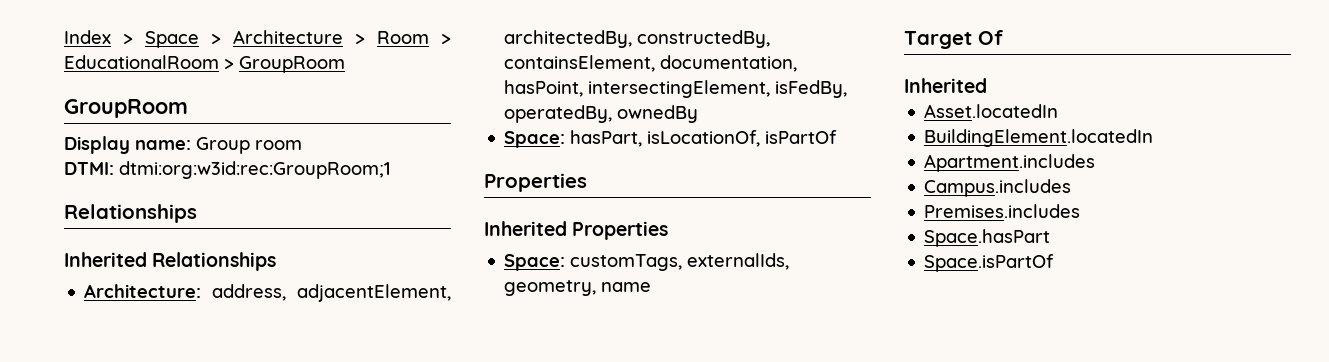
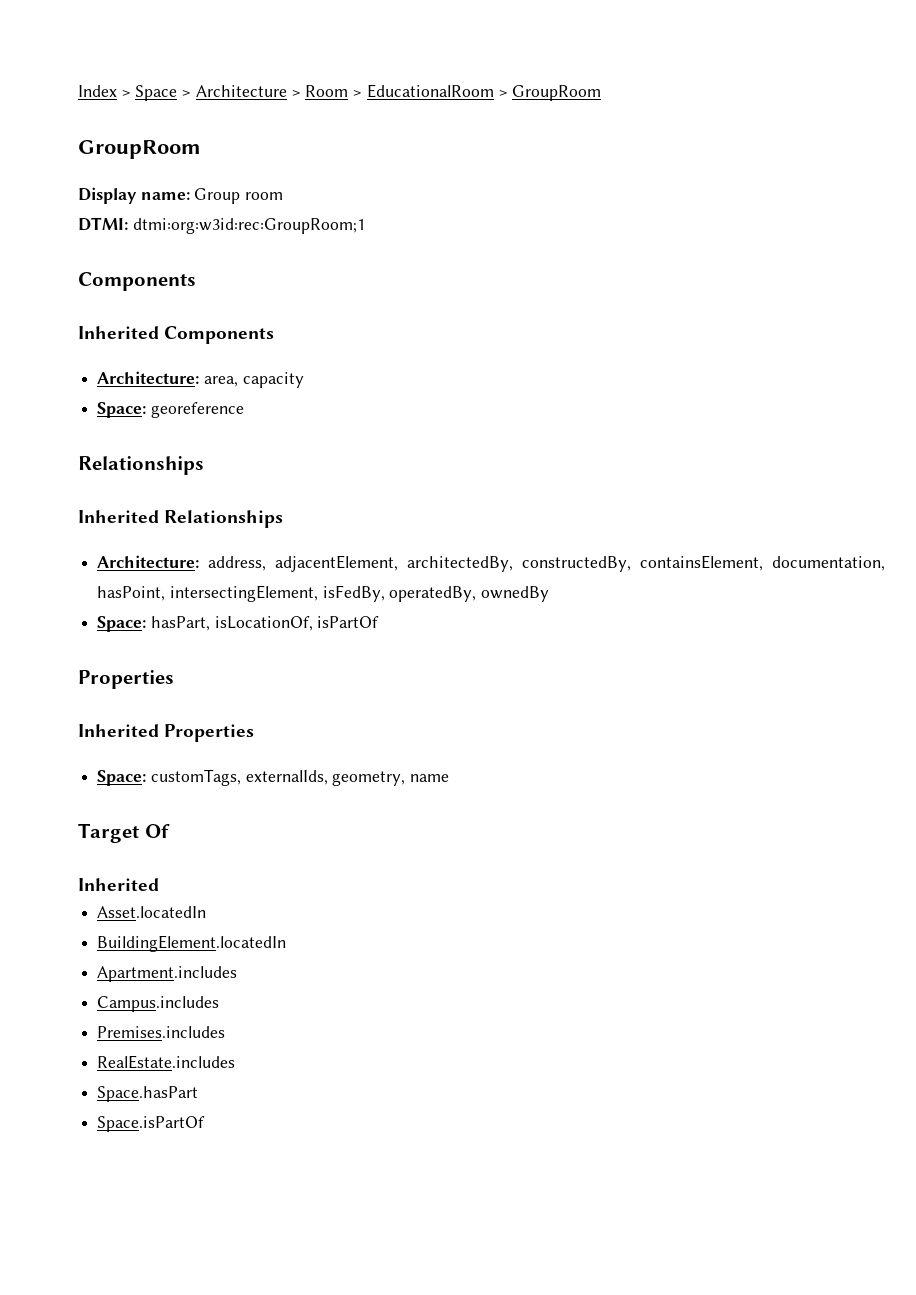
(391, 170) none -> [78,272,196,291] [78,326,275,344] [97,371,304,388] [97,402,244,418] // Components // Inherited Components // Architecture: area, capacity // Space: georeference
(1081, 211) none -> [97,1055,236,1069] // RealEstate.includes

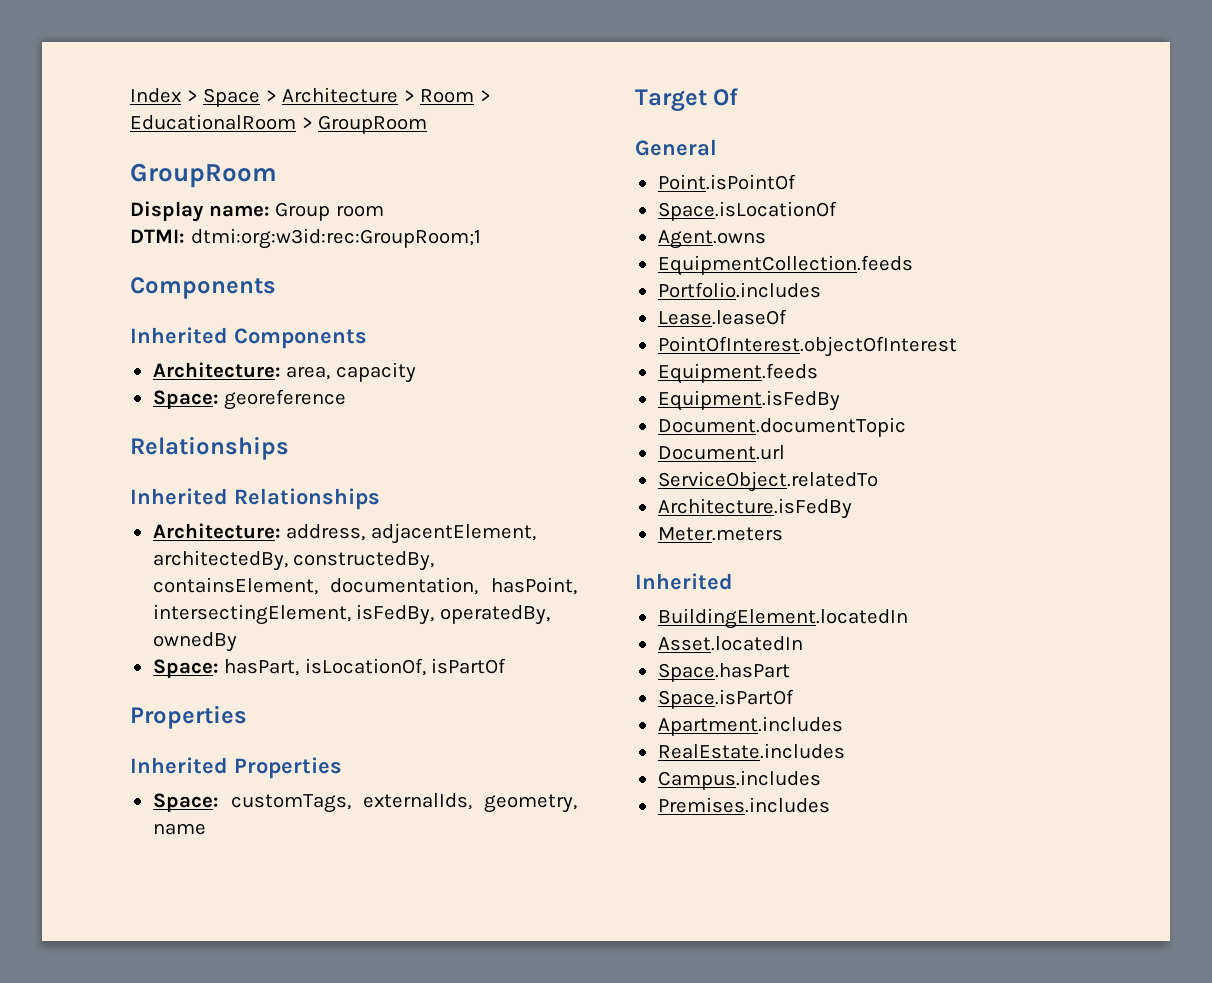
[78,878,159,891] // Inherited -> [635,139,717,156] [657,174,796,190] [657,201,837,221] [657,230,766,249] [657,255,913,276] [657,282,821,298] [657,309,787,325] [657,336,957,357] [657,363,818,384] [657,390,840,411] [657,417,906,437] [657,445,785,460] [657,471,878,492] [657,498,852,519] [657,527,783,541] [635,573,733,590] [657,608,908,629] // General // Point.isPointOf // Space.isLocationOf // Agent.owns // EquipmentCollection.feeds // Portfolio.includes // Lease.leaseOf // PointOfInterest.objectOfInterest // Equipment.feeds // Equipment.isFedBy // Document.documentTopic // Document.url // ServiceObject.relatedTo // Architecture.isFedBy // Meter.meters // Inherited // BuildingElement.locatedIn
[97,935,287,952] BuildingElement.locatedIn -> [657,663,790,682] [657,689,794,709] Space.hasPart // Space.isPartOf
(238, 974) none -> [657,743,845,759] // RealEstate.includes
[97,1055,236,1069] [97,1086,199,1102] [97,1116,206,1132] // RealEstate.includes // Space.hasPart // Space.isPartOf -> (830, 805) none

